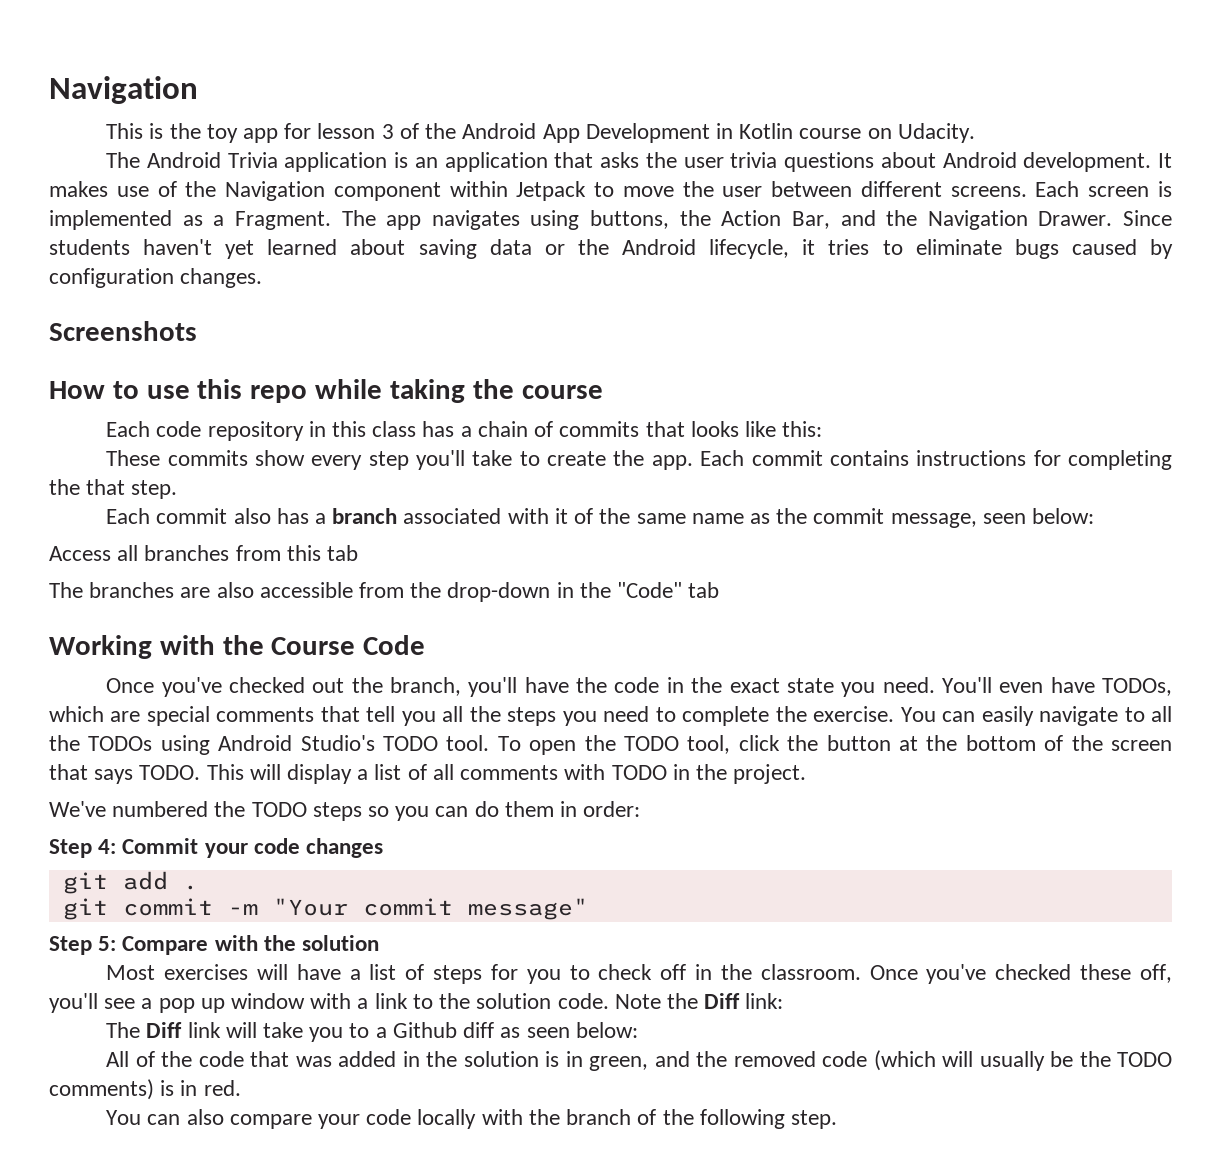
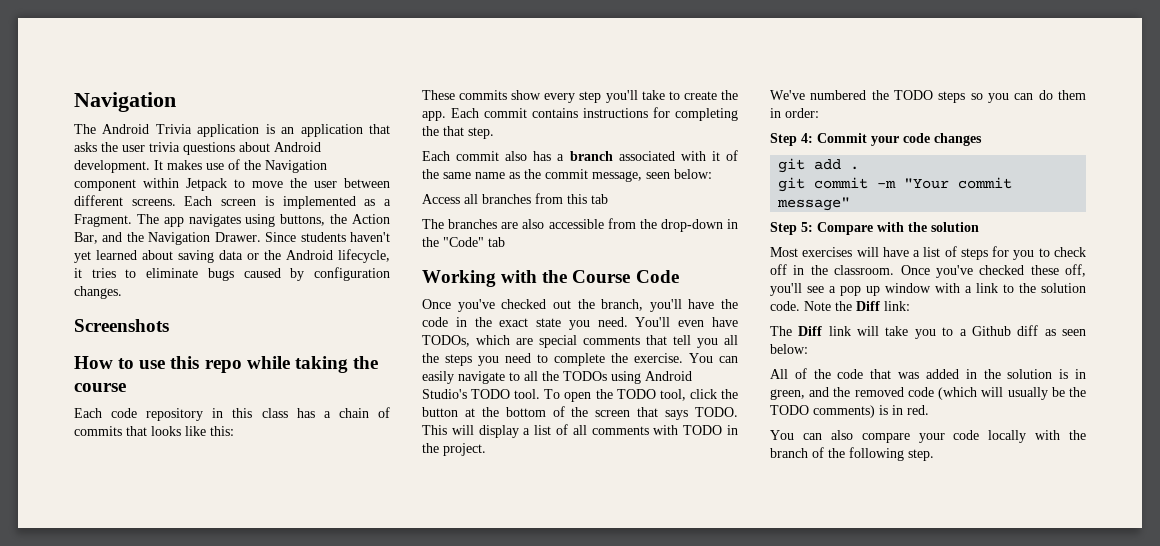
[49,76,198,104] [106,123,975,143] Navigation // This is the toy app for lesson 3 of the Android App Development in Kotlin course on Udacity. -> [74,92,176,112] Navigation

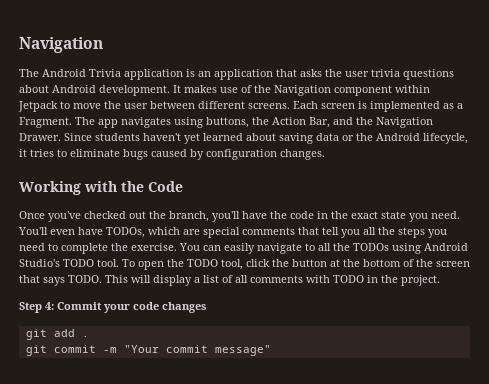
[74,319,169,332] [74,356,378,373] [74,383,126,392] [74,407,390,421] [74,426,234,436] [422,90,738,103] [422,107,738,121] [422,126,494,139] [422,150,738,161] [422,169,712,182] [422,193,608,204] [422,218,738,232] [422,237,505,247] // Screenshots // How to use this repo while taking the course // Each code repository in this class has a chain of commits that looks like this: // These commits show every step you'll take to create the app. Each commit contains instructions for completing the that step. // Each commit also has a branch associated with it of the same name as the commit message, seen below: // Access all branches from this tab // The branches are also accessible from the drop-down in the "Code" tab -> (325, 154) none
[572,270,631,283] Course -> (144, 186) none
[770,90,1086,103] [770,108,819,118] // We've numbered the TODO steps so you can do them in order: -> (440, 280) none
[770,222,979,235] [770,246,1086,260] [770,264,1086,278] [770,283,1086,296] [770,301,910,311] [770,325,1086,339] [770,344,808,354] [770,368,1086,379] [770,387,1086,400] [770,405,929,418] [770,430,1086,443] [770,447,934,461] // Step 5: Compare with the solution // Most exercises will have a list of steps for you to check off in the classroom. Once you've checked these off, you'll see a pop up window with a link to the solution code. Note the Diff link: // The Diff link will take you to a Github diff as seen below: // All of the code that was added in the solution is in green, and the removed code (which will usually be the TODO comments) is in red. // You can also compare your code locally with the branch of the following step. -> (271, 350) none

